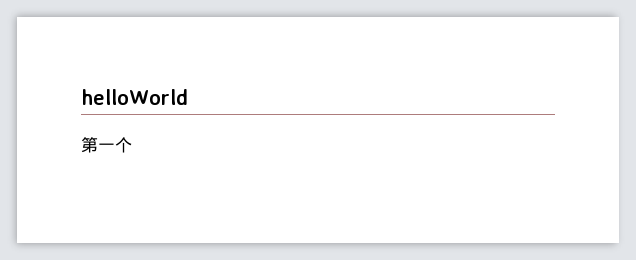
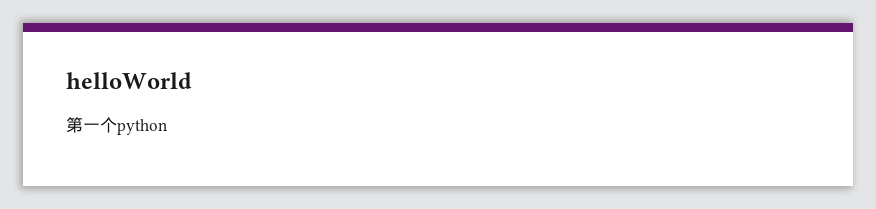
(132, 145) none -> [117,119,167,135] python

